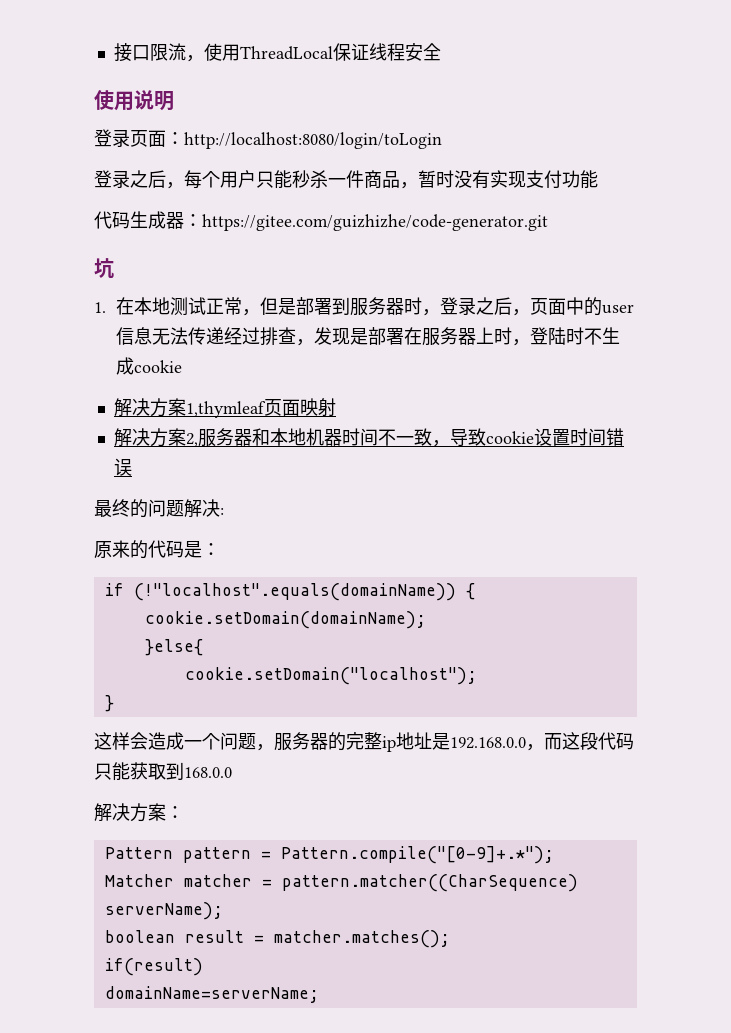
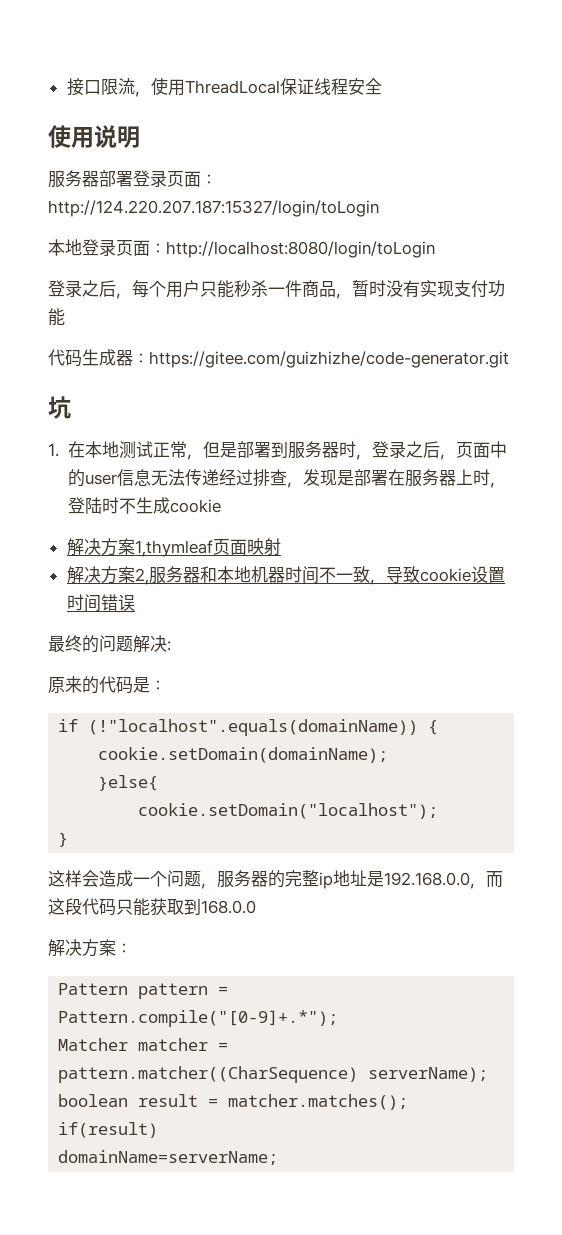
(174, 101) none -> [48,170,217,188] [48,200,379,217] [48,239,82,256] 服务器部署登录页面：http://124.220.207.187:15327/login/toLogin // 本地

